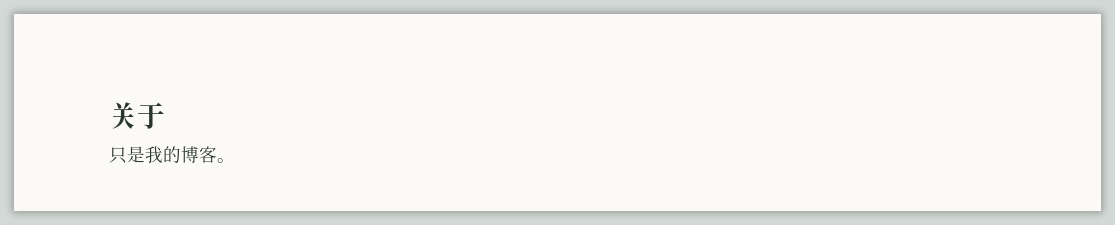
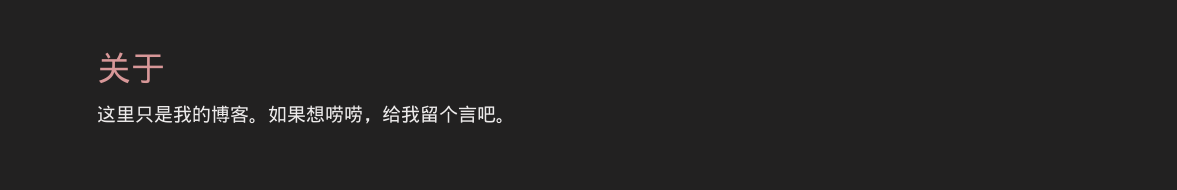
(165, 115) none -> [97,105,135,123] 这里
(235, 160) none -> [268,105,515,124] 如果想唠唠，给我留个言吧。

